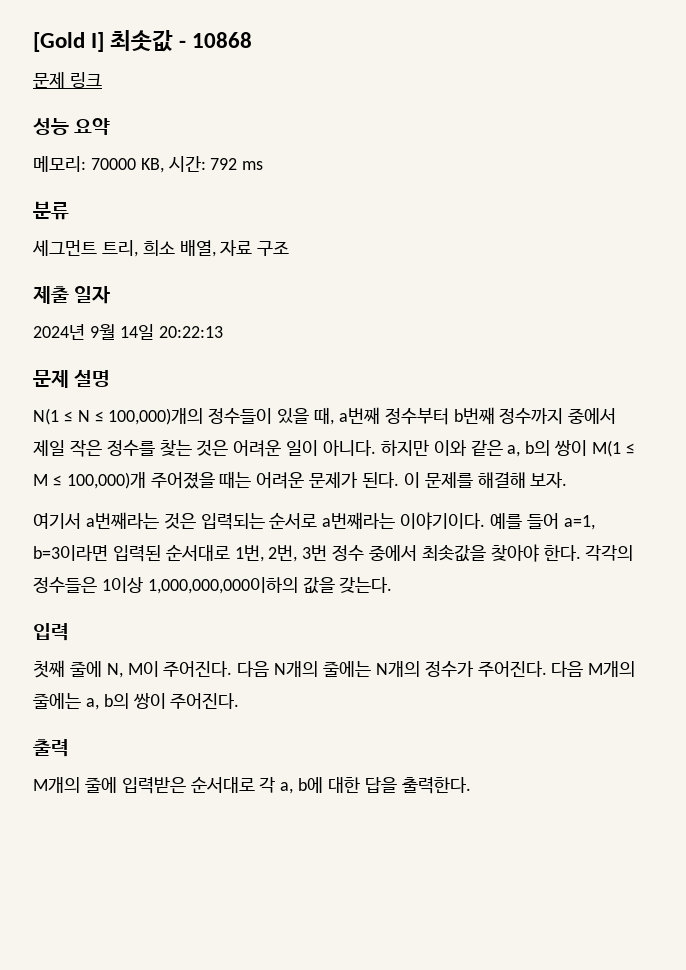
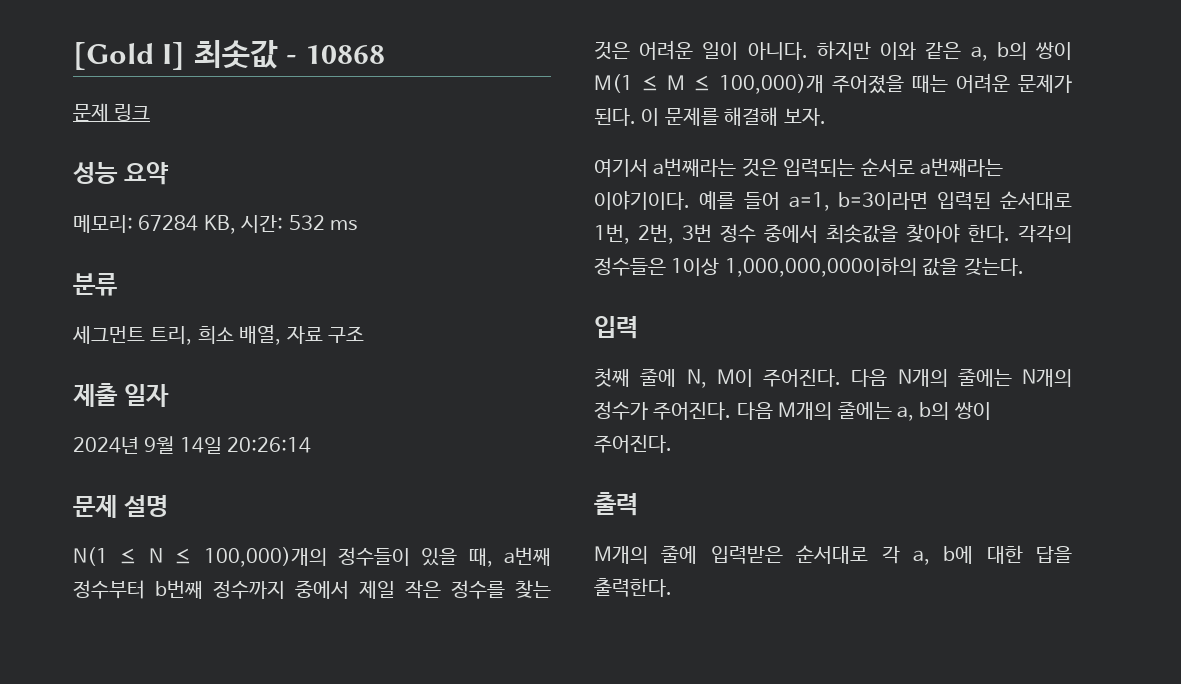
[90,158,136,170] 70000 -> [138,215,199,231] 67284
[210,158,238,170] 792 -> [288,215,325,230] 532
[158,326,223,338] 20:22:13 -> [227,437,312,453] 20:26:14

